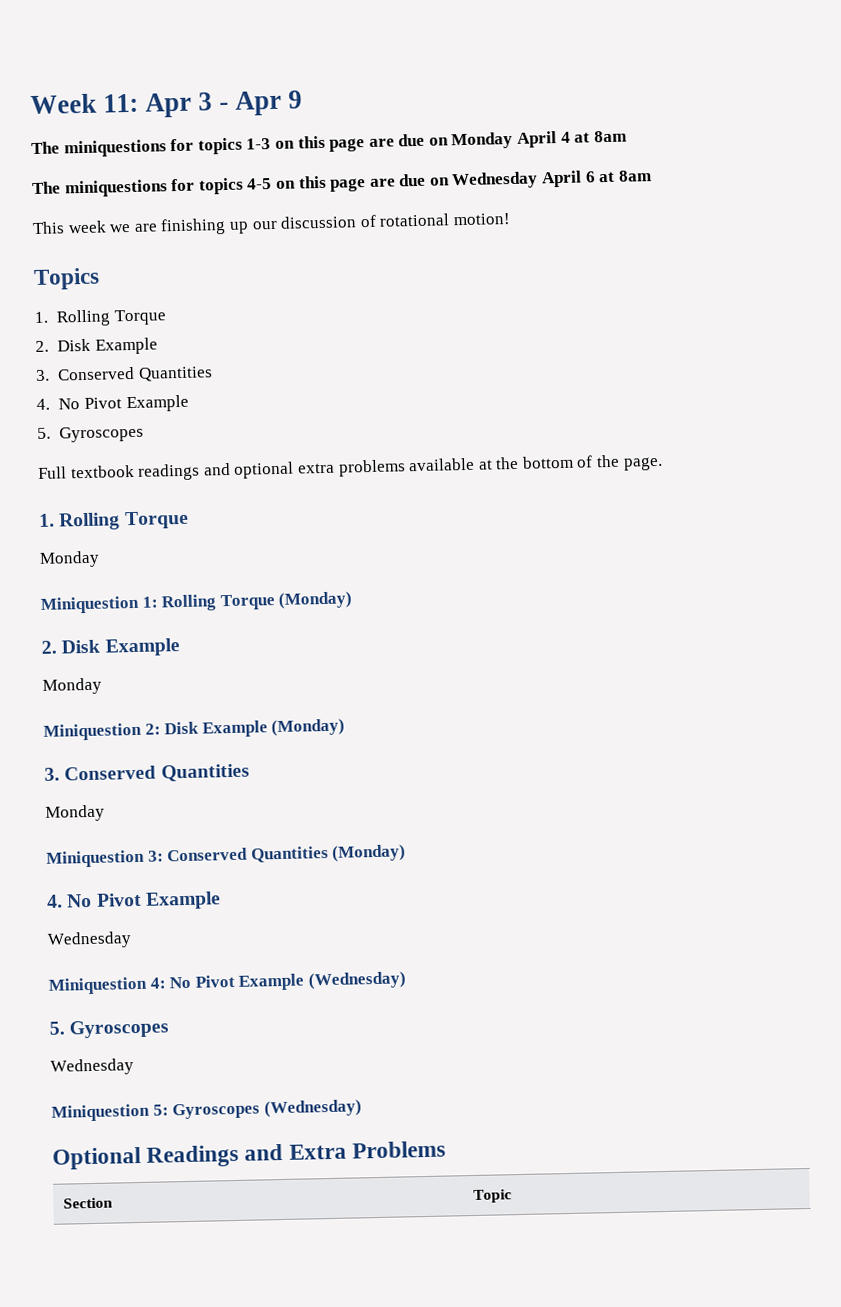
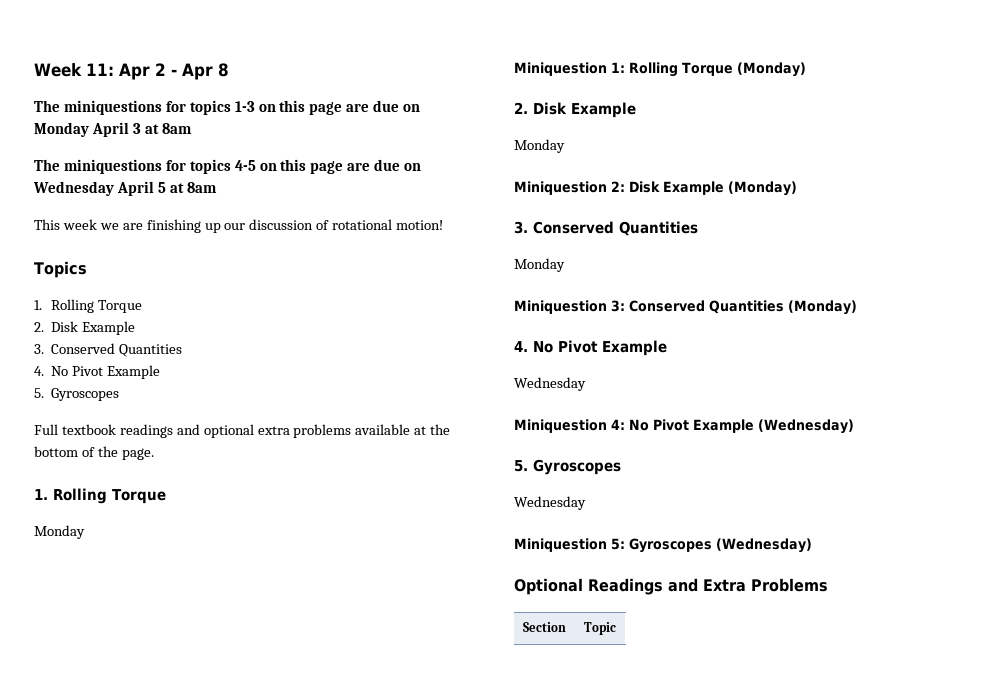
[198,92,213,111] 3 -> [155,63,166,76] 2
[287,90,302,109] 9 -> [218,63,229,77] 8
[560,131,571,143] 4 -> [132,123,141,134] 3
[584,171,596,183] 6 -> [157,182,166,193] 5

